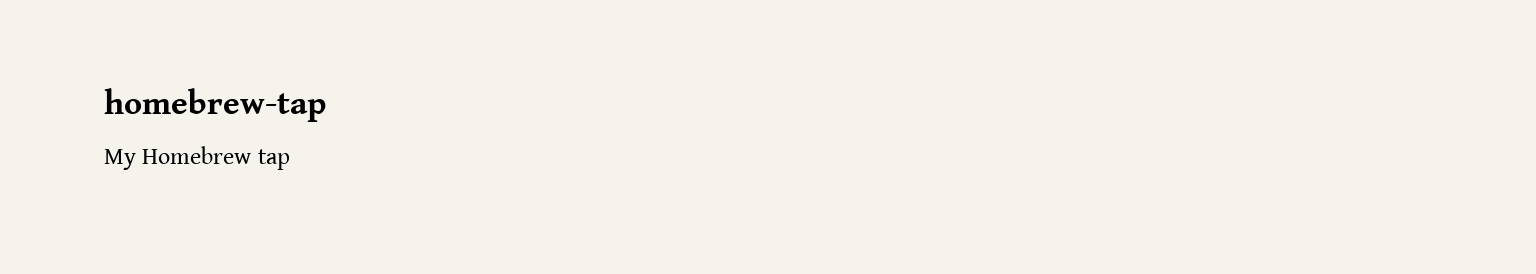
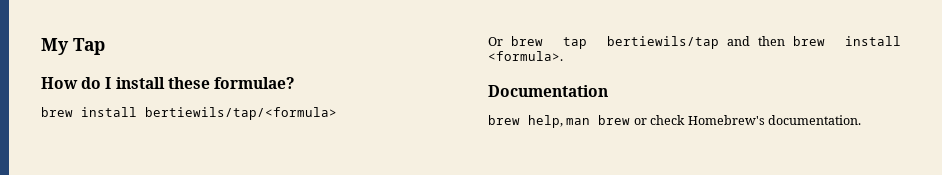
[104,88,326,122] [104,146,290,170] homebrew-tap // My Homebrew tap -> [41,38,105,55] [41,77,295,89] [41,107,337,120] [488,36,901,49] [488,51,563,61] [488,85,608,97] [488,115,861,128] My Tap // How do I install these formulae? // brew install bertiewils/tap/<formula> // Or brew tap bertiewils/tap and then brew install <formula>. // Documentation // brew help, man brew or check Homebrew's documentation.

